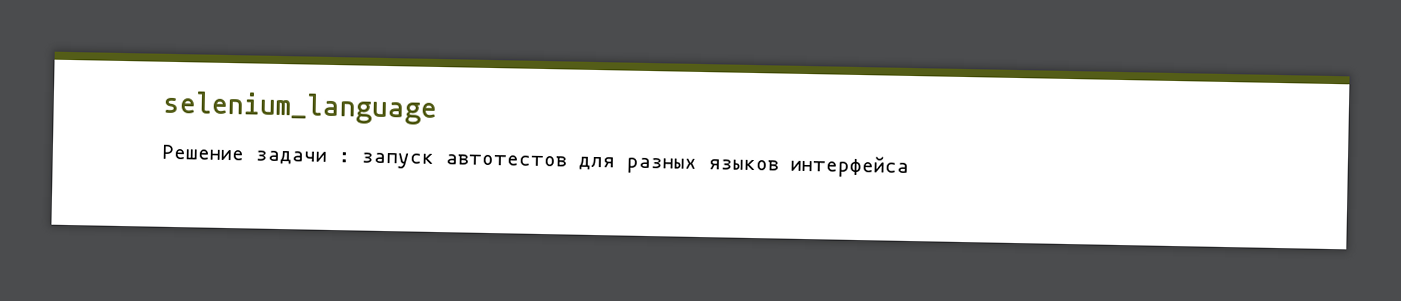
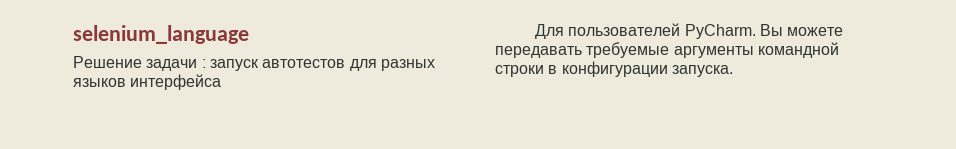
(909, 166) none -> [534,23,844,39] [495,42,839,58] [495,61,733,77] // Для пользователей PyCharm. Вы можете передавать требуемые аргументы командной строки в конфигурации запуска.

